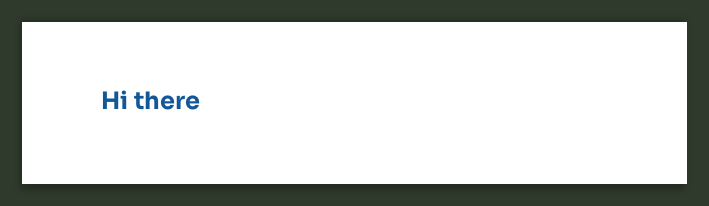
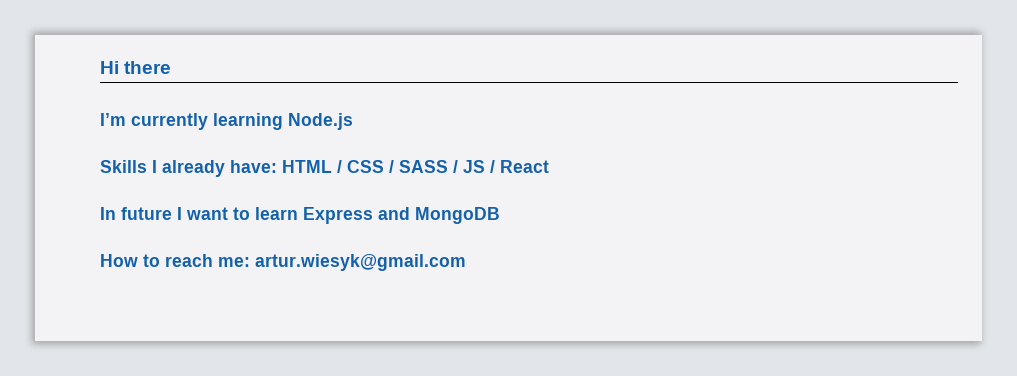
(201, 100) none -> [100,113,353,130] [100,160,549,177] [100,207,500,224] [100,254,466,271] // I’m currently learning Node.js // Skills I already have: HTML / CSS / SASS / JS / React // In future I want to learn Express and MongoDB // How to reach me: artur.wiesyk@gmail.com

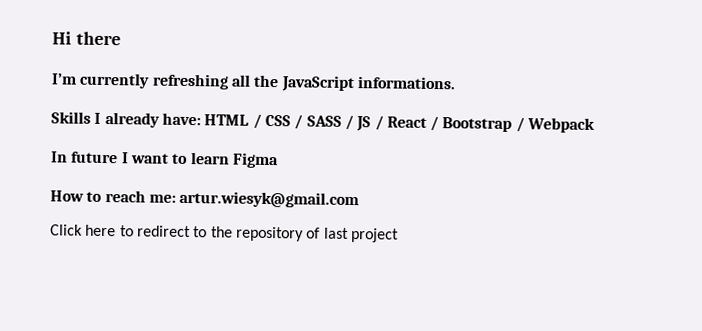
[213,113,353,130] learning Node.js -> [151,73,456,93] refreshing all the JavaScript informations.
(549, 166) none -> [430,115,596,133] / Bootstrap / Webpack
[303,207,500,224] Express and MongoDB -> [231,152,279,169] Figma
(466, 262) none -> [50,224,399,243] // Click here to redirect to the repository of last project

